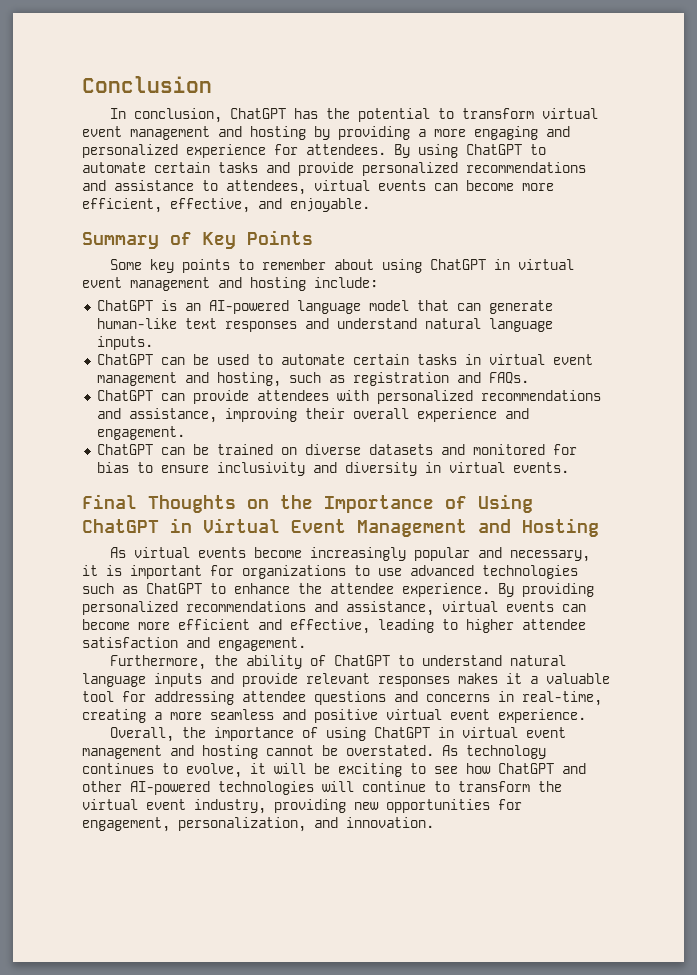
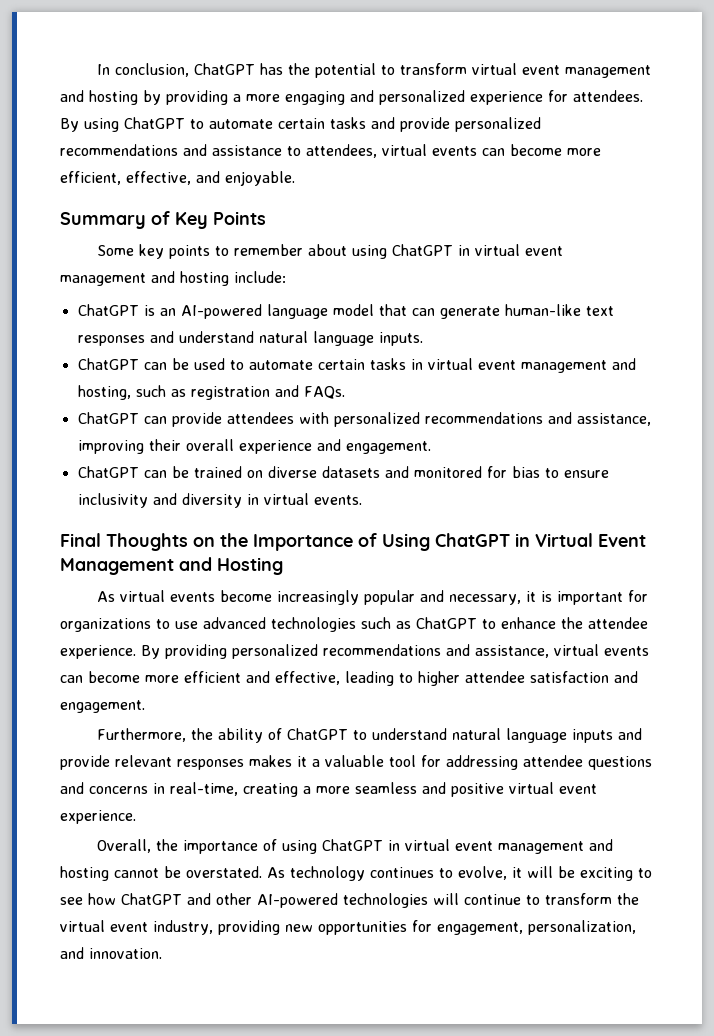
[82,76,212,93] Conclusion // -> (97, 69) none

